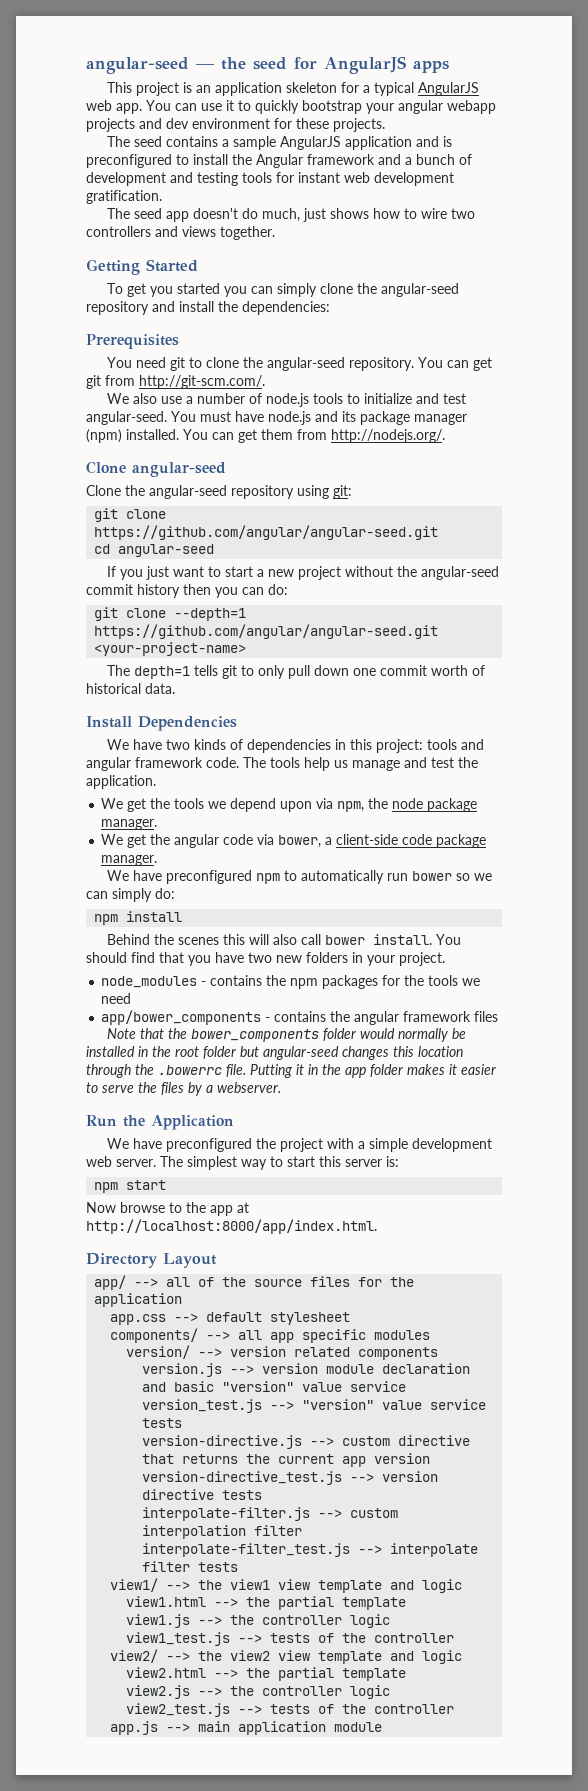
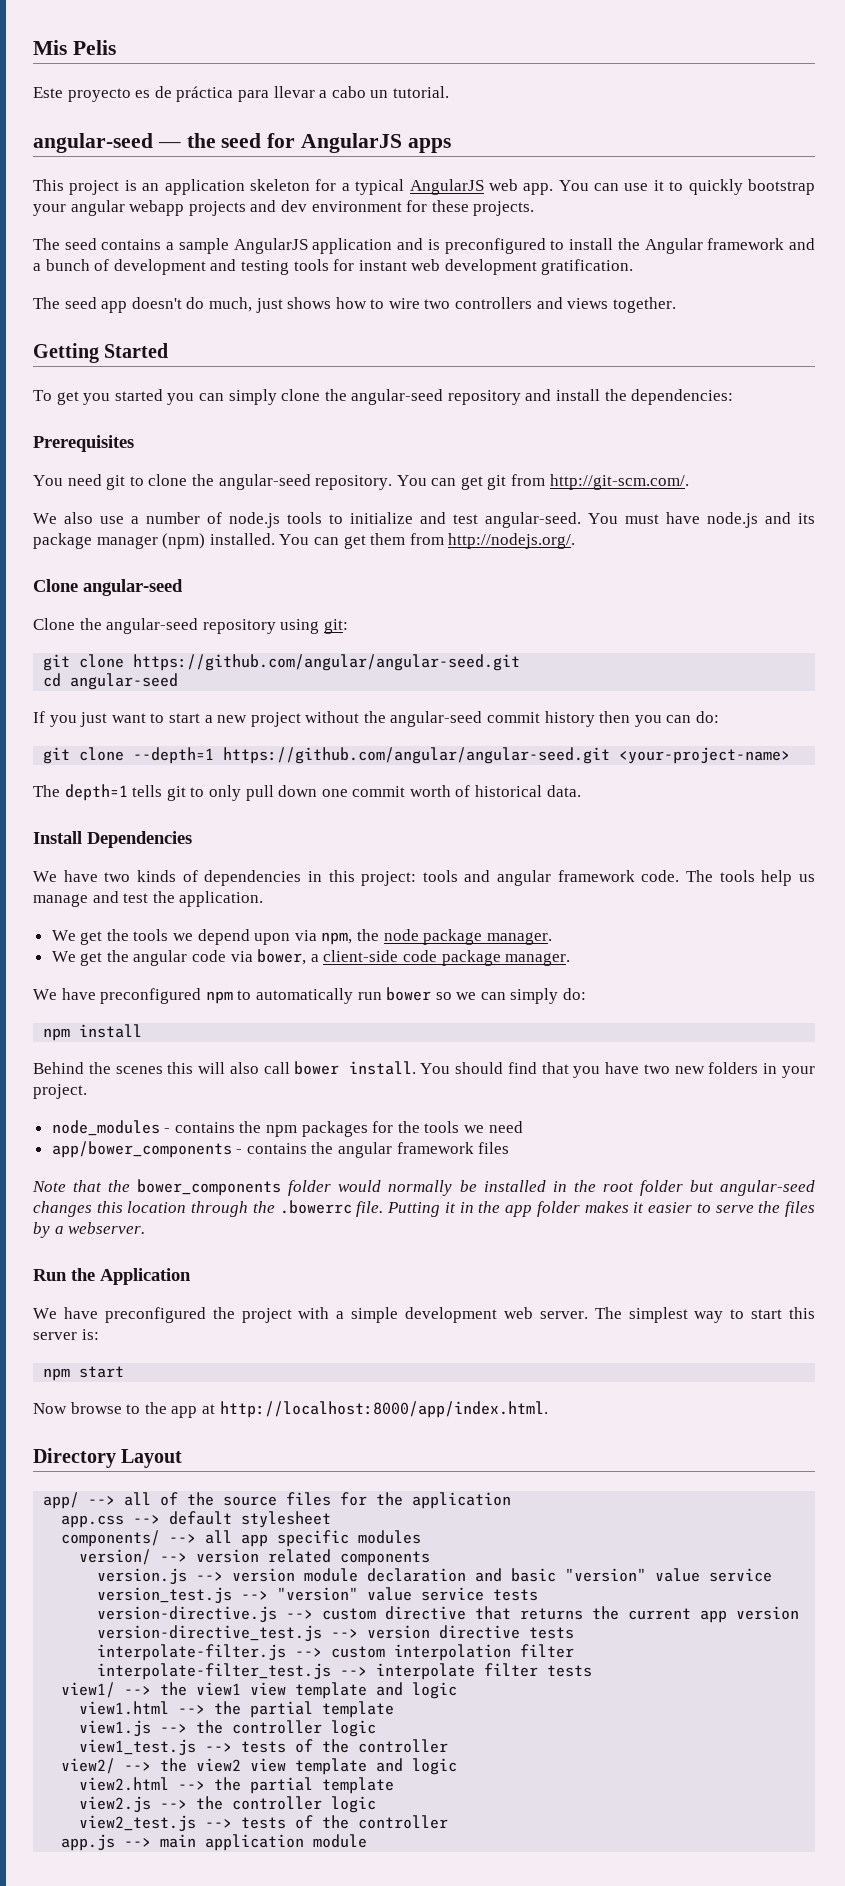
(86, 65) none -> [33,40,116,55] [33,86,449,102] Mis Pelis // Este proyecto es de práctica para llevar a cabo un tutorial. //

